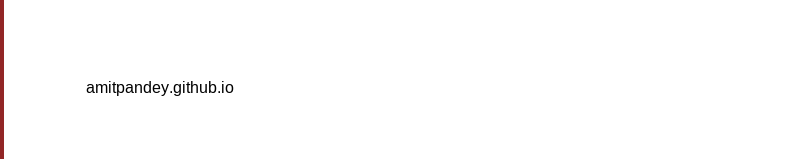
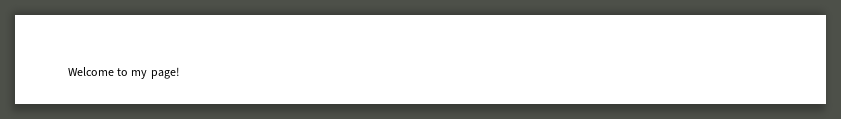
[86,81,234,96] amitpandey.github.io -> [68,67,179,79] Welcome to my page!

